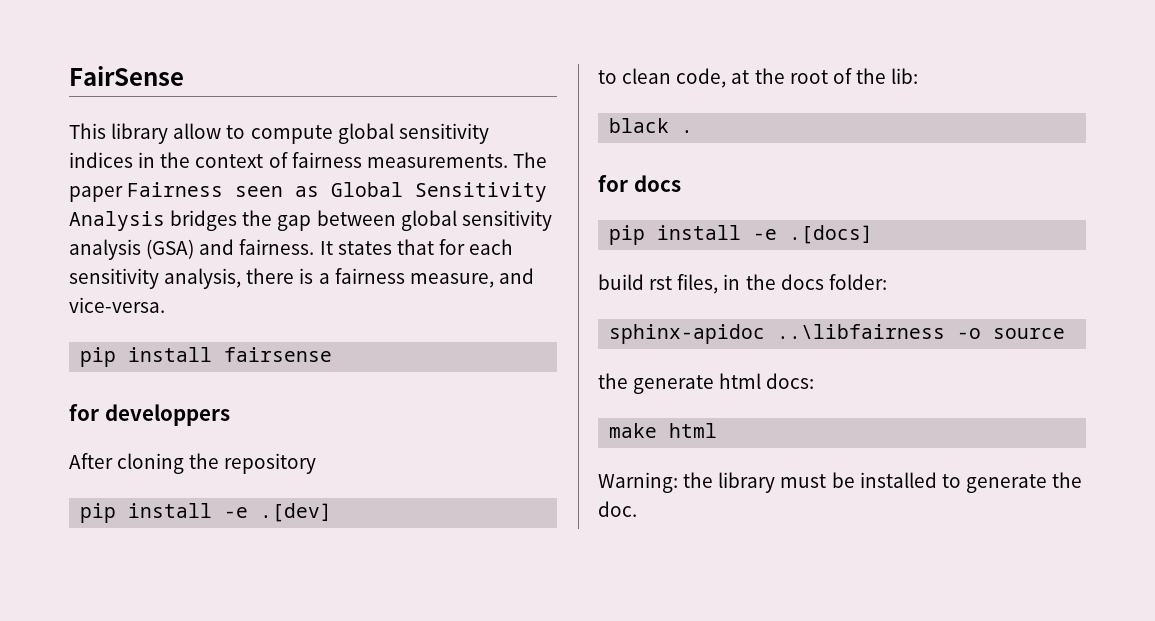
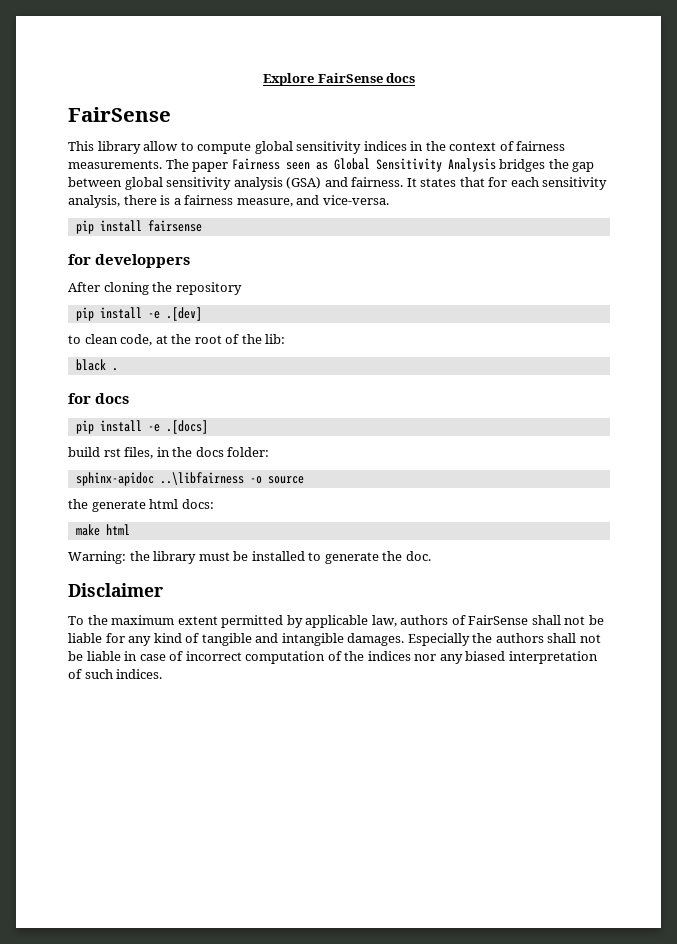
(69, 76) none -> [262,73,416,86] Explore FairSense docs //
(637, 509) none -> [68,583,163,597] [68,615,604,628] [68,633,601,646] [68,651,598,664] [68,669,163,679] // Disclaimer // To the maximum extent permitted by applicable law, authors of FairSense shall not be liable for any kind of tangible and intangible damages. Especially the authors shall not be liable in case of incorrect computation of the indices nor any biased interpretation of such indices.

